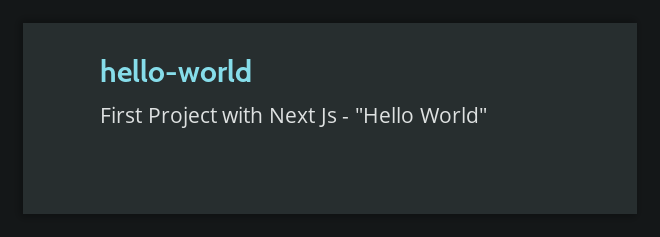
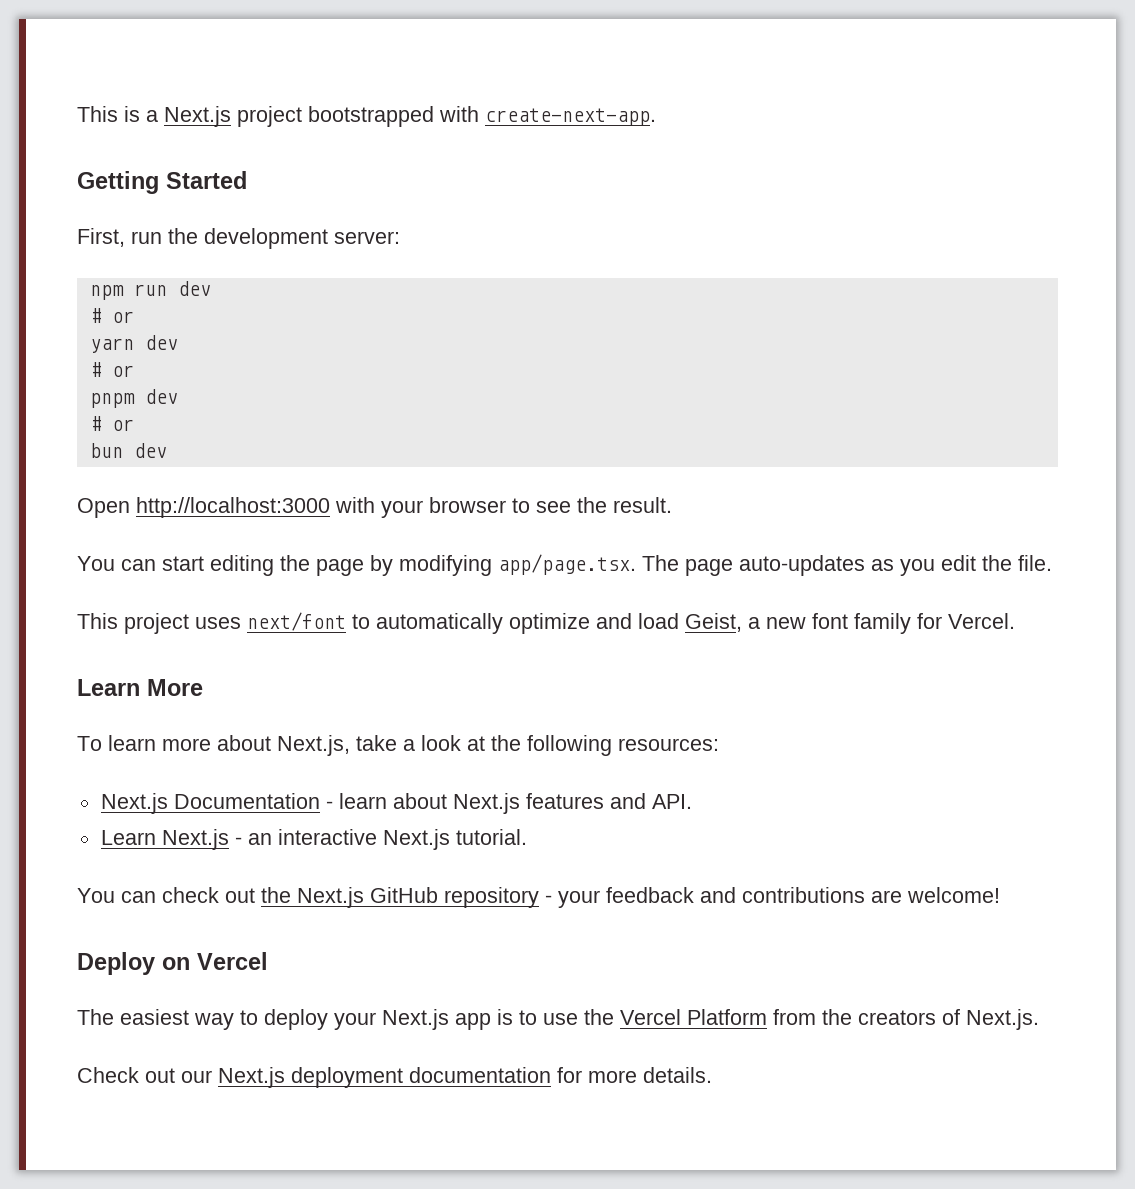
[100,59,252,82] [100,106,487,128] hello-world // First Project with Next Js - "Hello World" -> [77,106,656,127] [77,171,247,194] [77,228,400,249] [89,281,211,300] [89,308,134,323] [89,335,178,353] [89,362,134,377] [89,389,178,408] [89,416,134,431] [89,443,167,458] [77,497,672,518] [77,554,1052,576] [77,612,1015,634] [77,679,203,696] [77,735,719,756] [100,793,692,814] [100,829,527,850] [77,887,1000,908] [77,952,268,975] [77,1009,1039,1030] [77,1067,712,1088] This is a Next.js project bootstrapped with create-next-app. // Getting Started // First, run the development server: // npm run dev // # or // yarn dev // # or // pnpm dev // # or // bun dev // Open http://localhost:3000 with your browser to see the result. // You can start editing the page by modifying app/page.tsx. The page auto-updates as you edit the file. // This project uses next/font to automatically optimize and load Geist, a new font family for Vercel. // Learn More // To learn more about Next.js, take a look at the following resources: // Next.js Documentation - learn about Next.js features and API. // Learn Next.js - an interactive Next.js tutorial. // You can check out the Next.js GitHub repository - your feedback and contributions are welcome! // Deploy on Vercel // The easiest way to deploy your Next.js app is to use the Vercel Platform from the creators of Next.js. // Check out our Next.js deployment documentation for more details.

